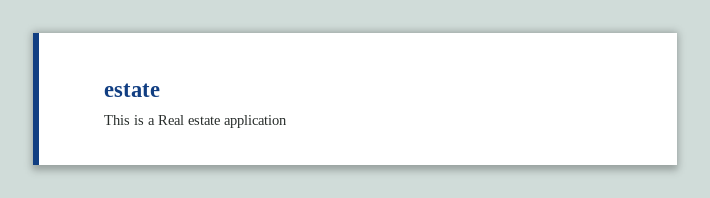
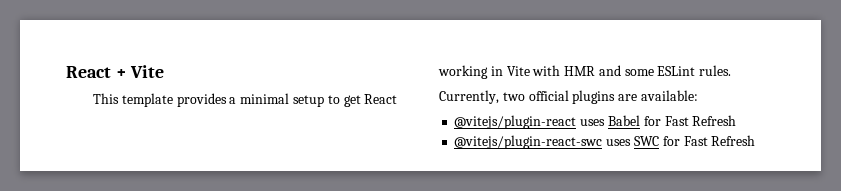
[104,83,160,97] [104,115,287,128] estate // This is a Real estate application -> [66,65,165,78] [93,93,398,107] [438,65,732,79] [439,90,698,104] [454,115,737,129] [454,135,756,149] React + Vite // This template provides a minimal setup to get React working in Vite with HMR and some ESLint rules. // Currently, two official plugins are available: // @vitejs/plugin-react uses Babel for Fast Refresh // @vitejs/plugin-react-swc uses SWC for Fast Refresh

